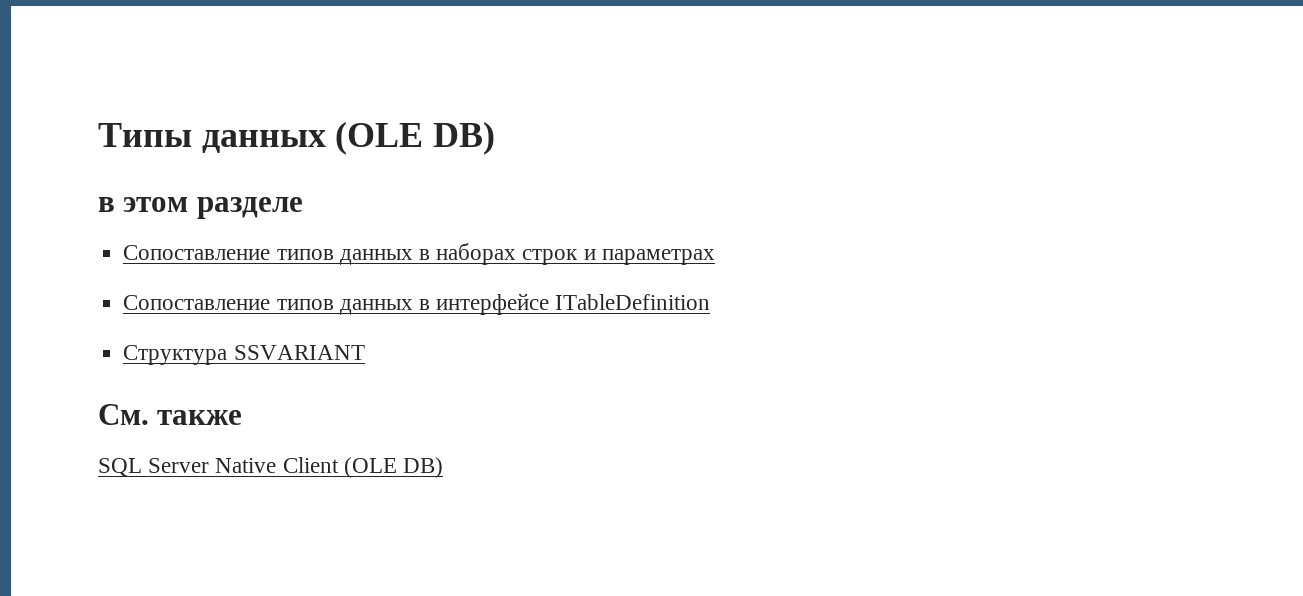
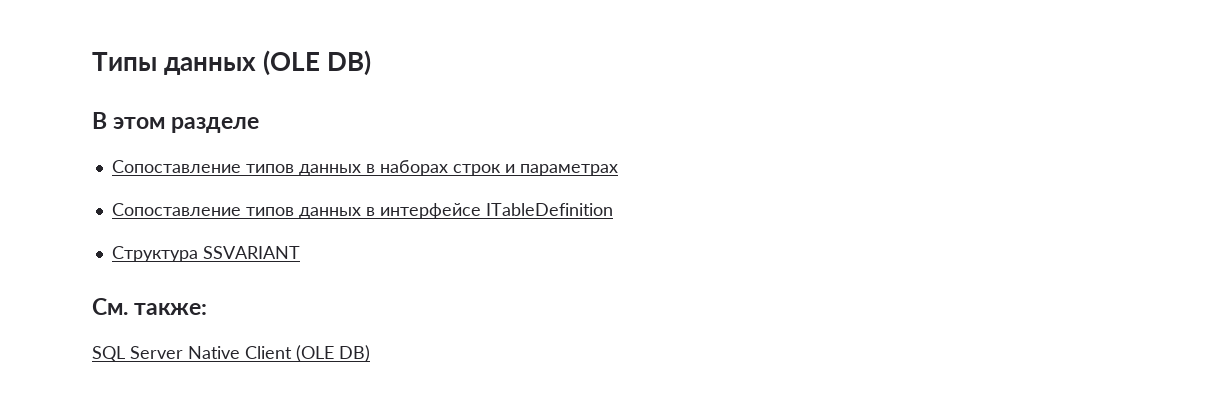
[98,197,115,212] в -> [92,112,107,129] В
[157,410,243,425] также -> [134,303,208,315] также:

